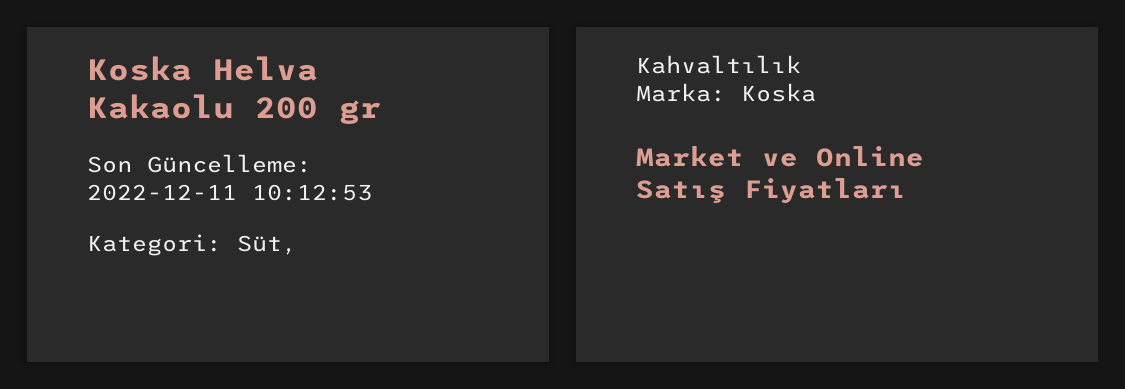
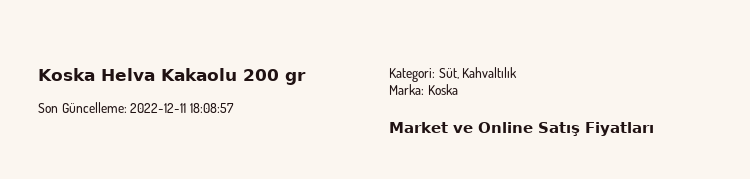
[252,184,372,201] 10:12:53 -> [189,103,234,113] 18:08:57

